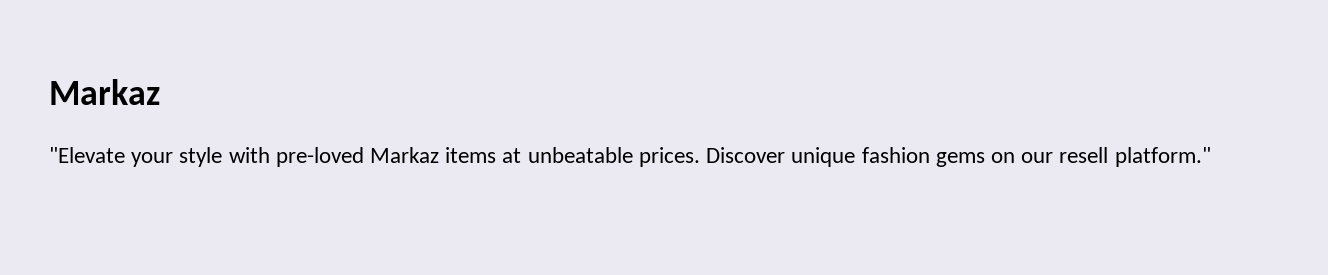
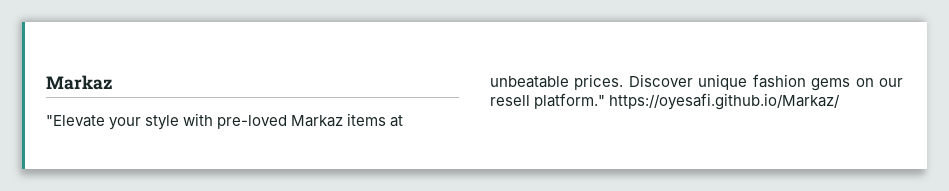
(1211, 157) none -> [609,93,841,110] https://oyesafi.github.io/Markaz/

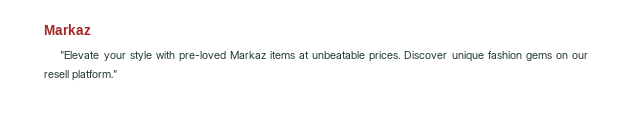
[609,93,841,110] https://oyesafi.github.io/Markaz/ -> (117, 75) none

